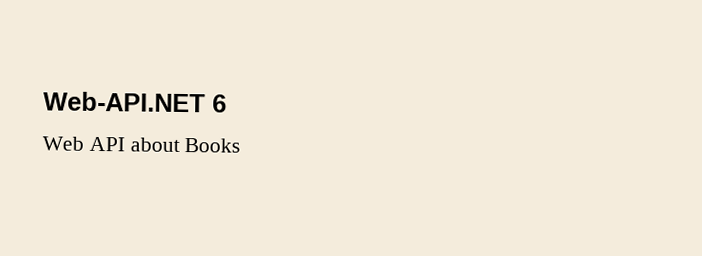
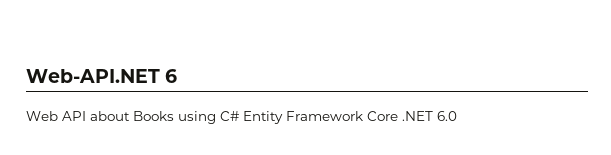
(241, 145) none -> [178,111,457,124] using C# Entity Framework Core .NET 6.0

